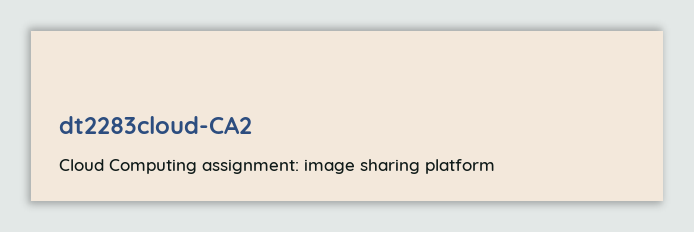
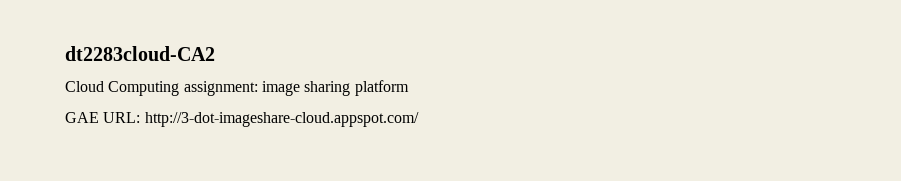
(495, 166) none -> [65,112,419,127] // GAE URL: http://3-dot-imageshare-cloud.appspot.com/

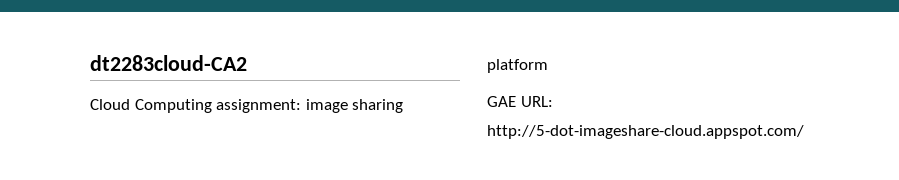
[144,112,419,127] http://3-dot-imageshare-cloud.appspot.com/ -> [487,125,804,139] http://5-dot-imageshare-cloud.appspot.com/

